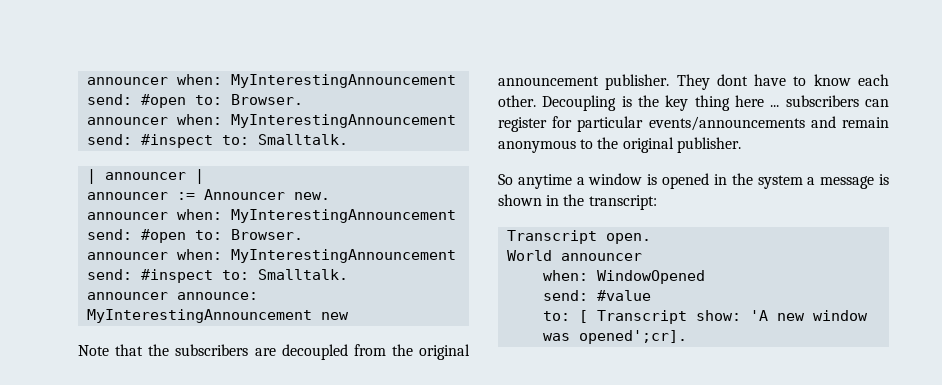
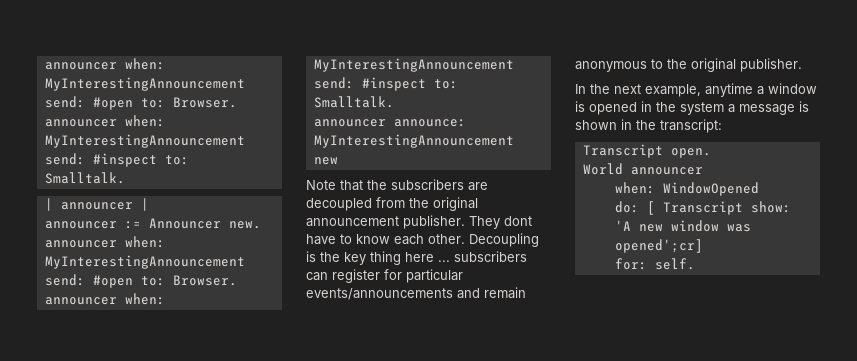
[498,174,513,185] So -> [575,84,701,97] In the next example,
[543,290,652,301] [543,311,571,321] send: #value // to: -> [614,201,639,213] do:
[579,330,688,344] opened';cr]. -> [614,239,703,253] [614,258,695,270] opened';cr] // for: self.

